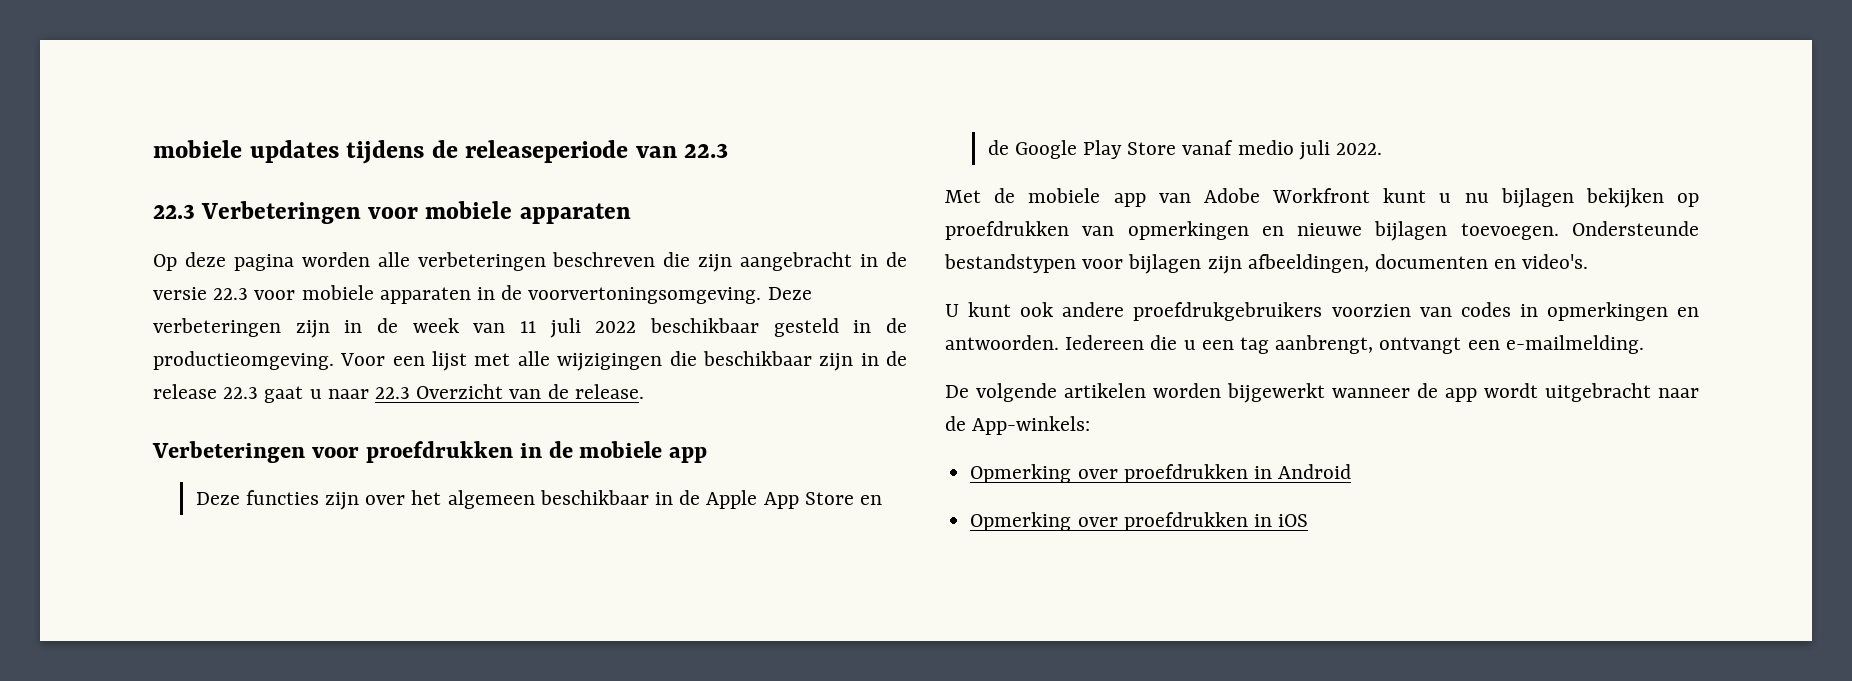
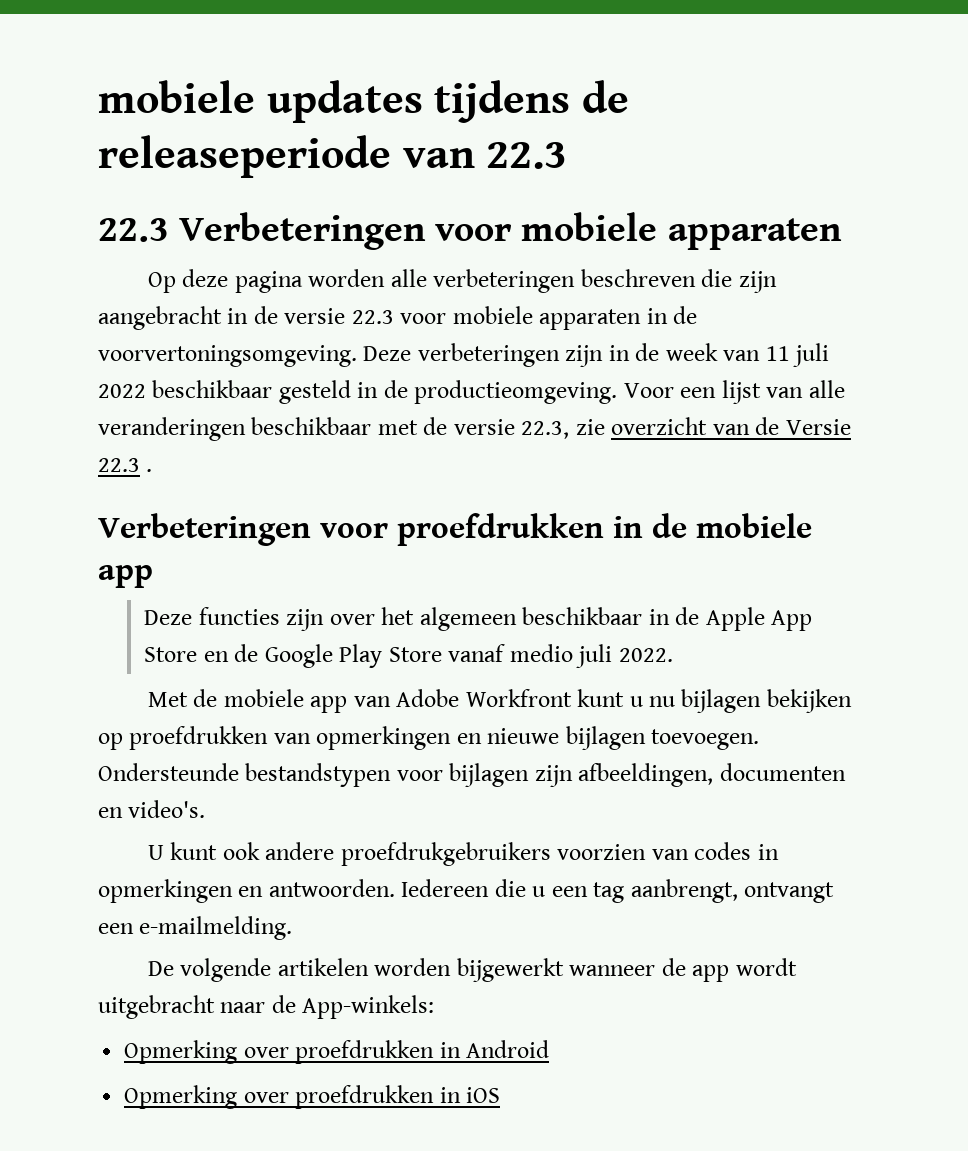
[474,351,907,371] [153,384,644,403] met alle wijzigingen die beschikbaar zijn in de release 22.3 gaat u naar 22.3 Overzicht van de release. -> [766,380,845,398] [98,417,851,441] [98,458,153,472] van alle veranderingen beschikbaar met de versie 22.3, zie overzicht van de Versie 22.3 .

